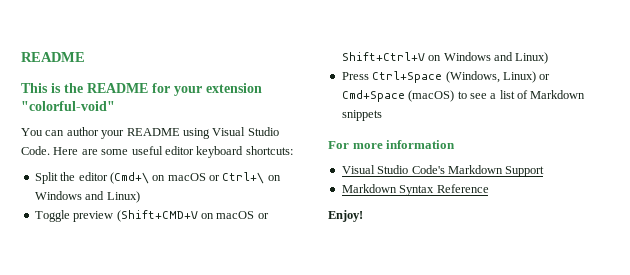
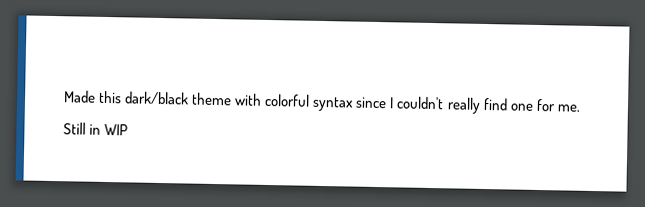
[21,52,85,62] [21,83,262,96] [21,101,115,111] [21,127,279,139] [21,146,293,158] [34,172,281,184] [34,191,140,203] [34,210,269,222] [341,52,549,64] [341,71,551,83] [341,90,586,102] [341,110,382,121] [328,140,456,149] [341,165,545,177] [341,184,489,196] [328,210,363,222] README // This is the README for your extension "colorful-void" // You can author your README using Visual Studio Code. Here are some useful editor keyboard shortcuts: // Split the editor (Cmd+\ on macOS or Ctrl+\ on Windows and Linux) // Toggle preview (Shift+CMD+V on macOS or Shift+Ctrl+V on Windows and Linux) // Press Ctrl+Space (Windows, Linux) or Cmd+Space (macOS) to see a list of Markdown snippets // For more information // Visual Studio Code's Markdown Support // Markdown Syntax Reference // Enjoy! -> [63,90,581,114] [63,122,129,136] Made this dark/black theme with colorful syntax since I couldn't really find one for me. // Still in WIP

